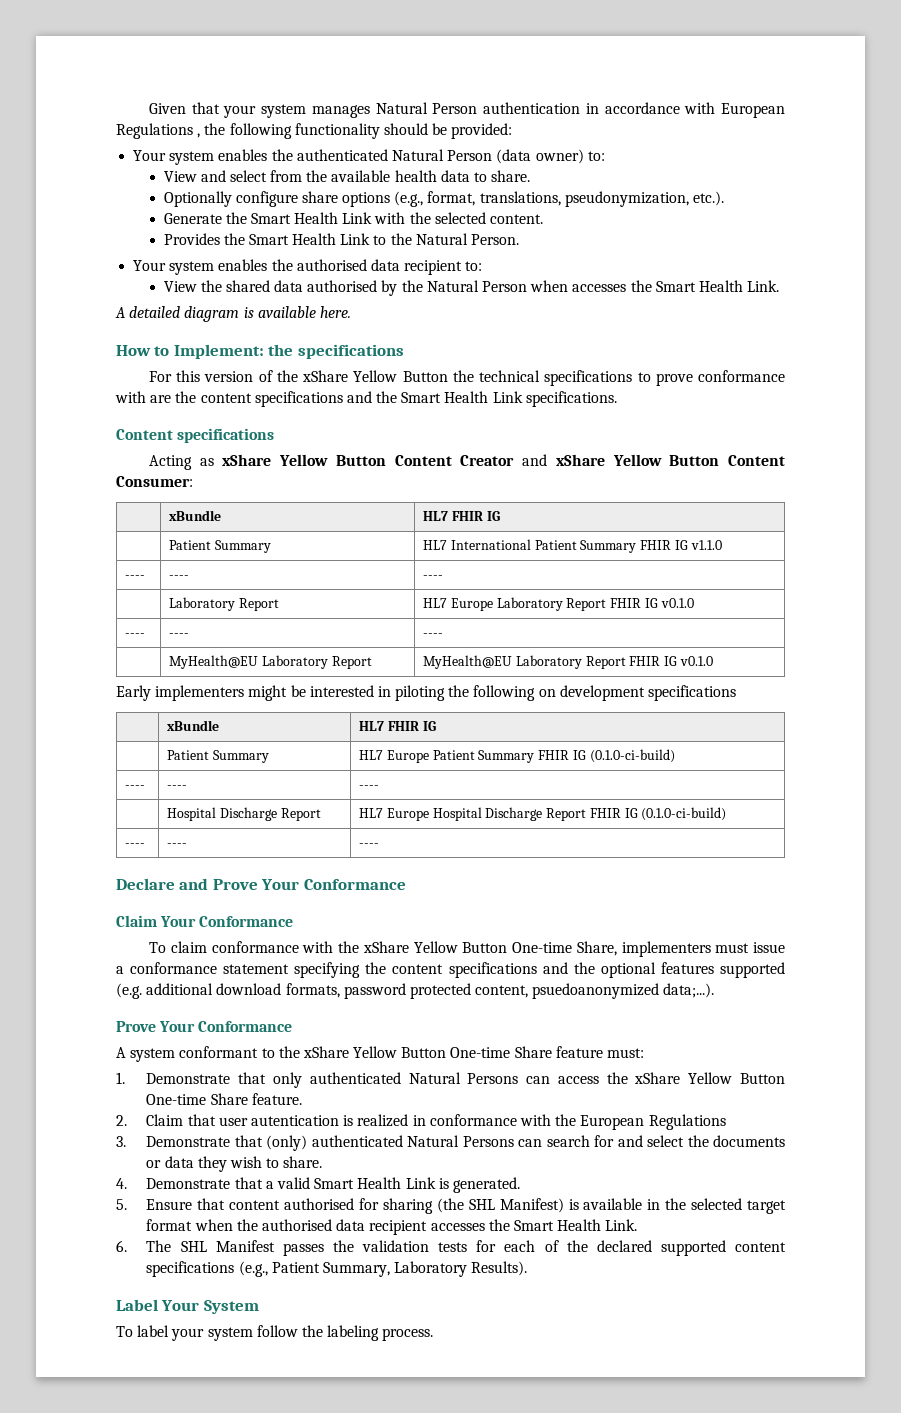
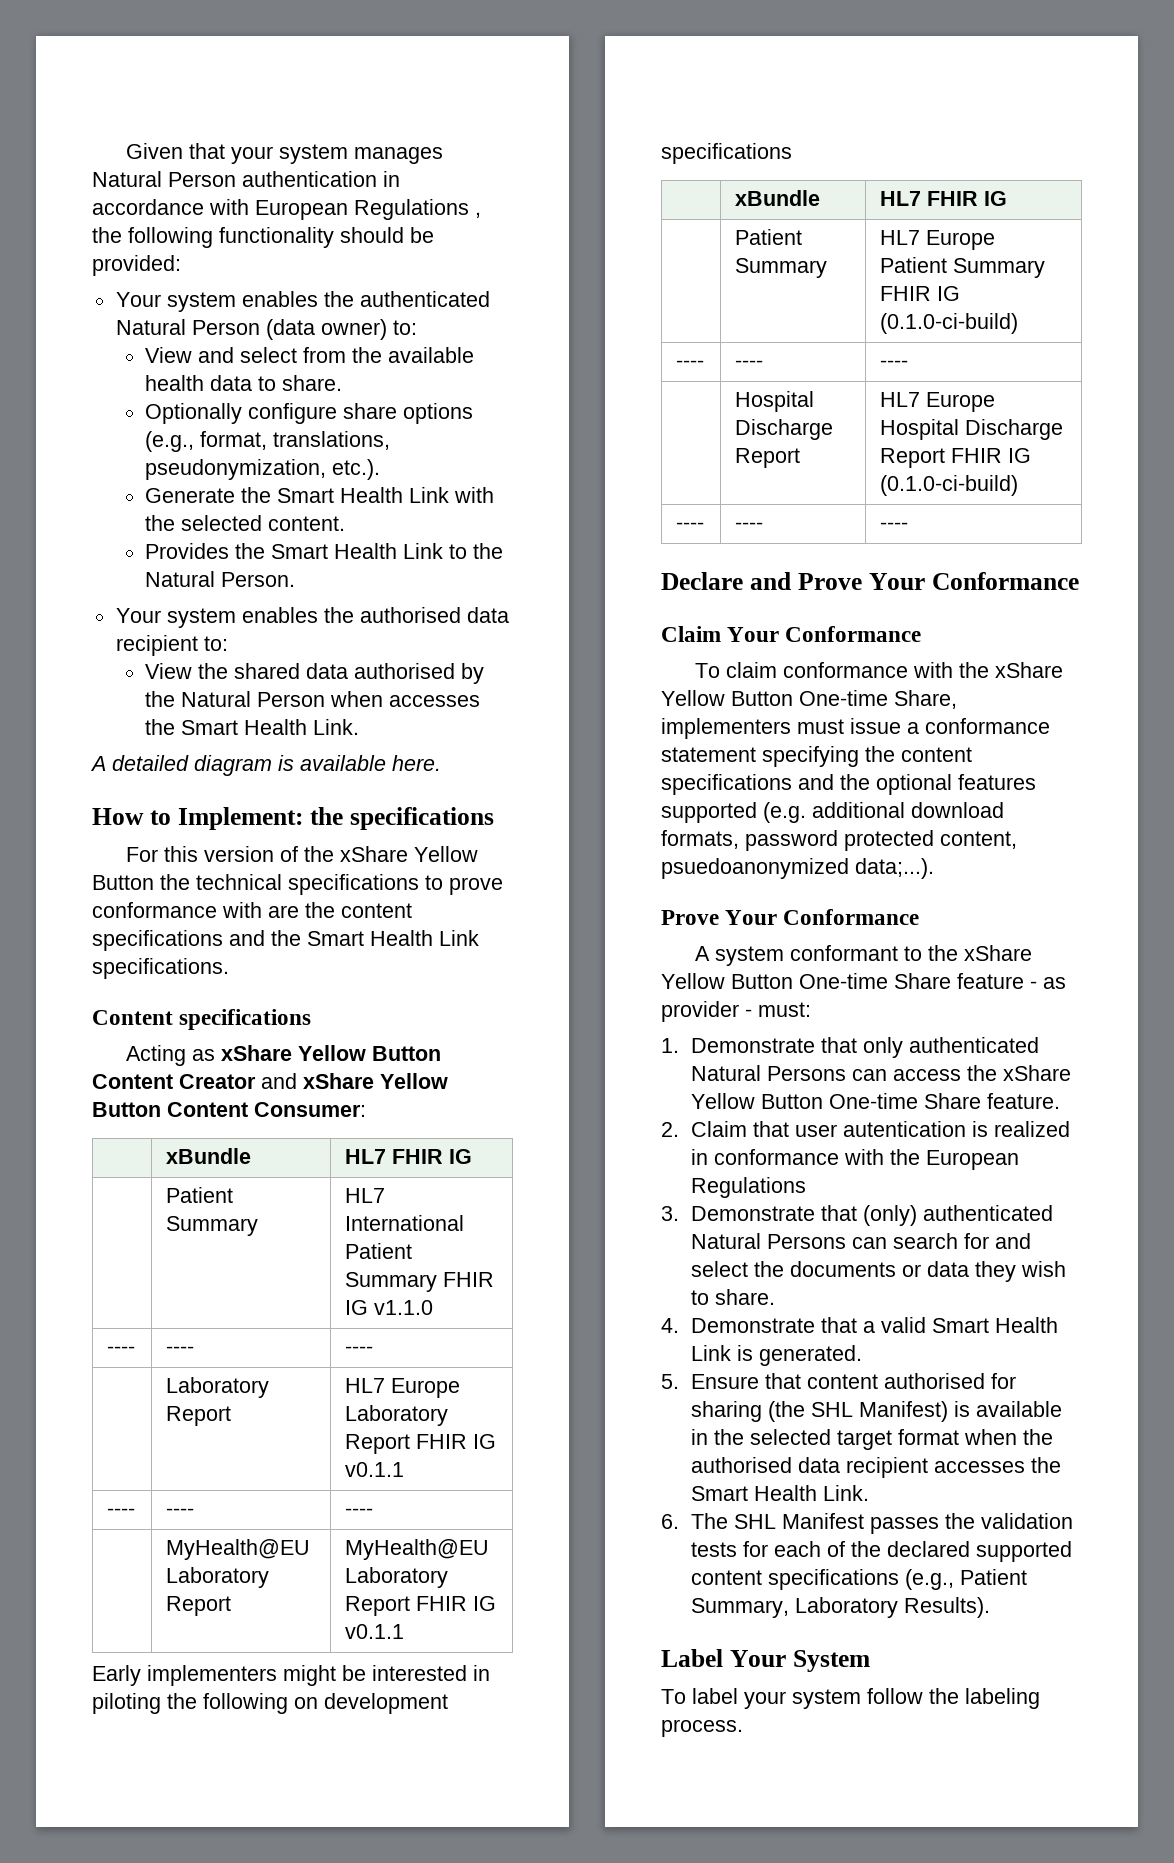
[660,598,694,608] v0.1.0 -> [345,1462,405,1477] v0.1.1
[679,656,713,666] v0.1.0 -> [345,1624,405,1639] v0.1.1
(603, 1052) none -> [1030,977,1066,989] [661,1001,752,1022] - as provider -

